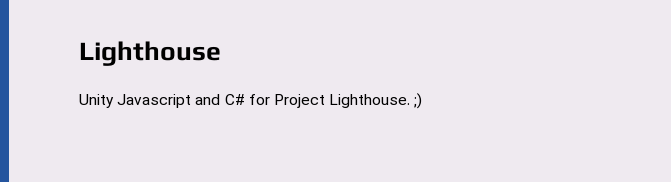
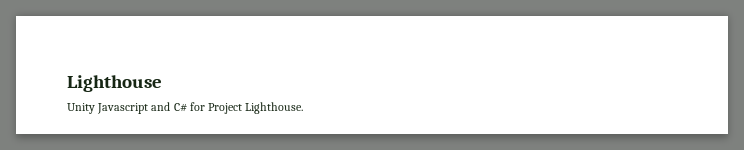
[414,93,423,109] ;) -> (304, 108) none

